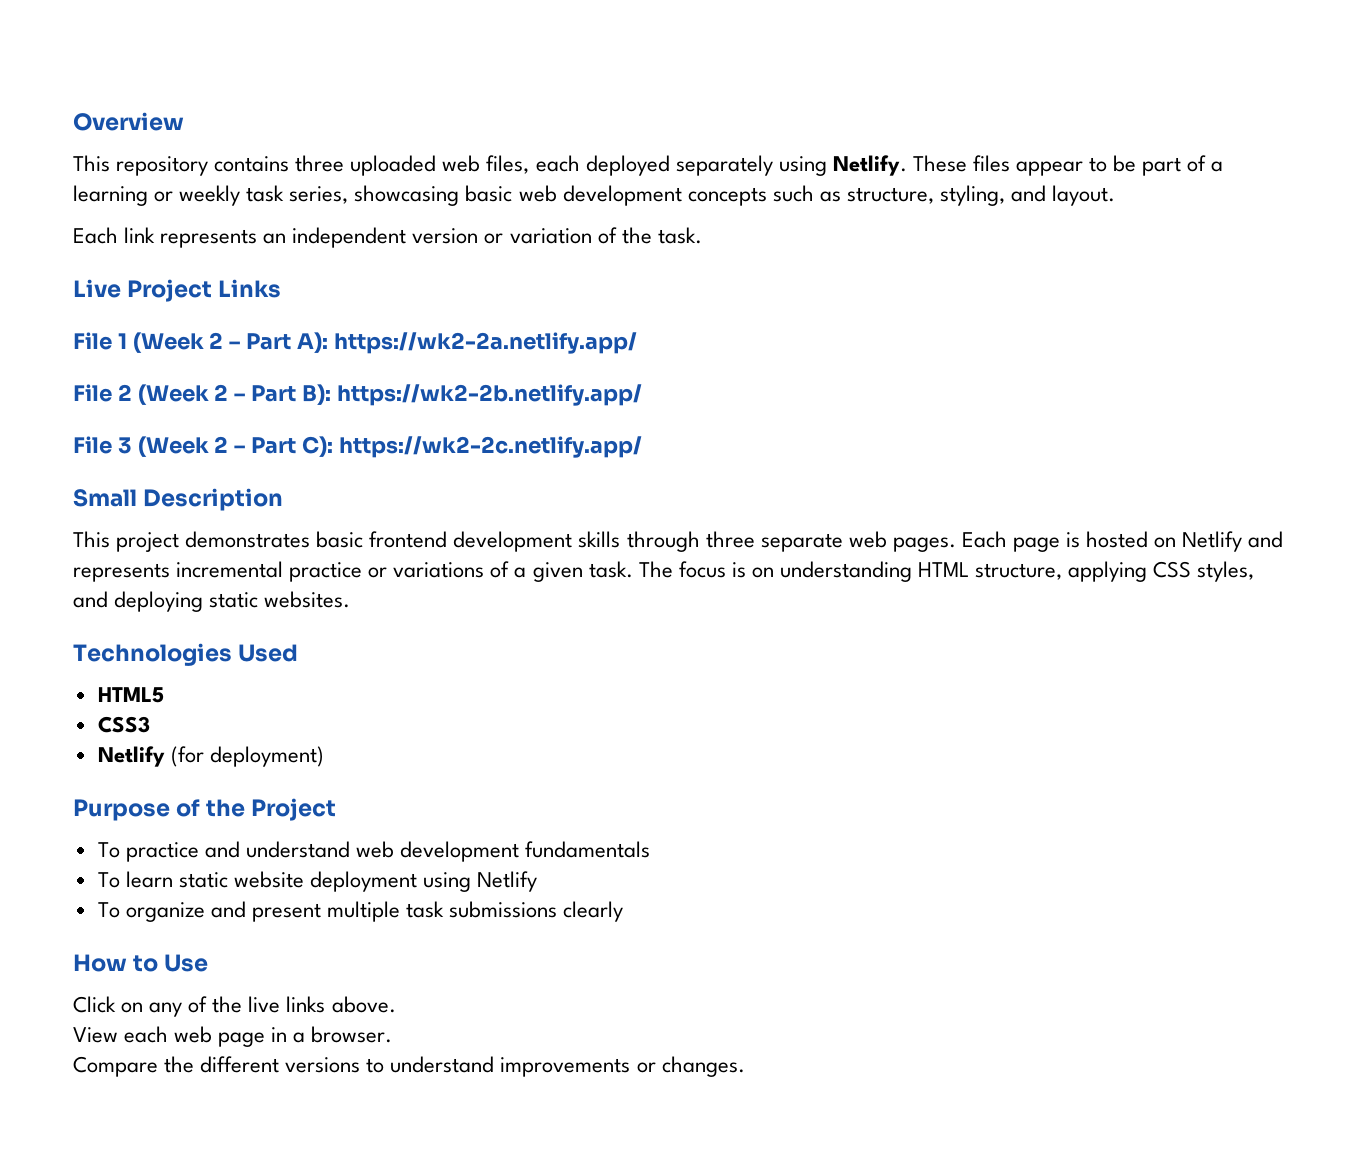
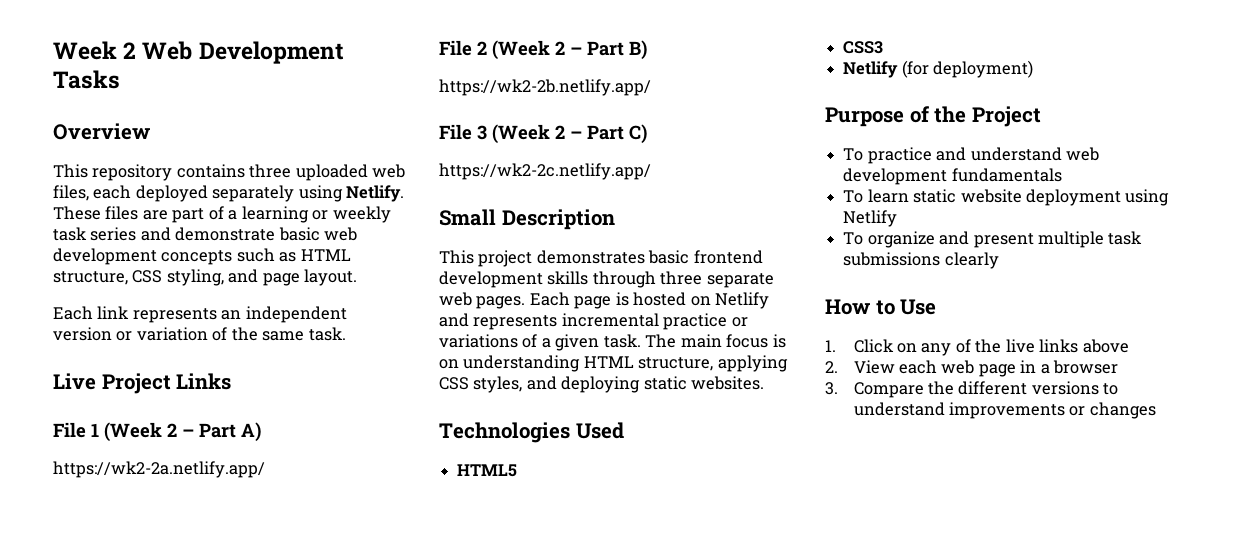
(73, 121) none -> [53,41,344,64] [53,70,120,89] Week 2 Web Development Tasks //
[1016,155,1137,176] appear to be -> [142,210,168,220] are
[289,185,460,206] series, showcasing -> [90,227,276,241] series and demonstrate
[846,187,934,204] structure, -> [300,249,351,261] [53,270,163,285] HTML structure, CSS
(1047, 193) none -> [262,273,300,286] page
(652, 235) none -> [262,331,305,341] same
[296,332,328,353] A): -> [241,422,261,442] A) //
[301,384,331,405] B): -> [629,40,647,60] B) //
[301,436,333,457] C): -> [629,124,647,144] C) //
(673, 569) none -> [680,334,722,348] main
(209, 963) none -> [825,340,836,352] 1.
[331,996,396,1013] above. // -> [1082,339,1129,353] [825,361,838,373] above // 2.
[311,1026,393,1043] browser. // -> [1053,360,1119,374] [825,382,838,395] browser // 3.
[661,1056,745,1077] changes. -> [1089,402,1156,419] changes

